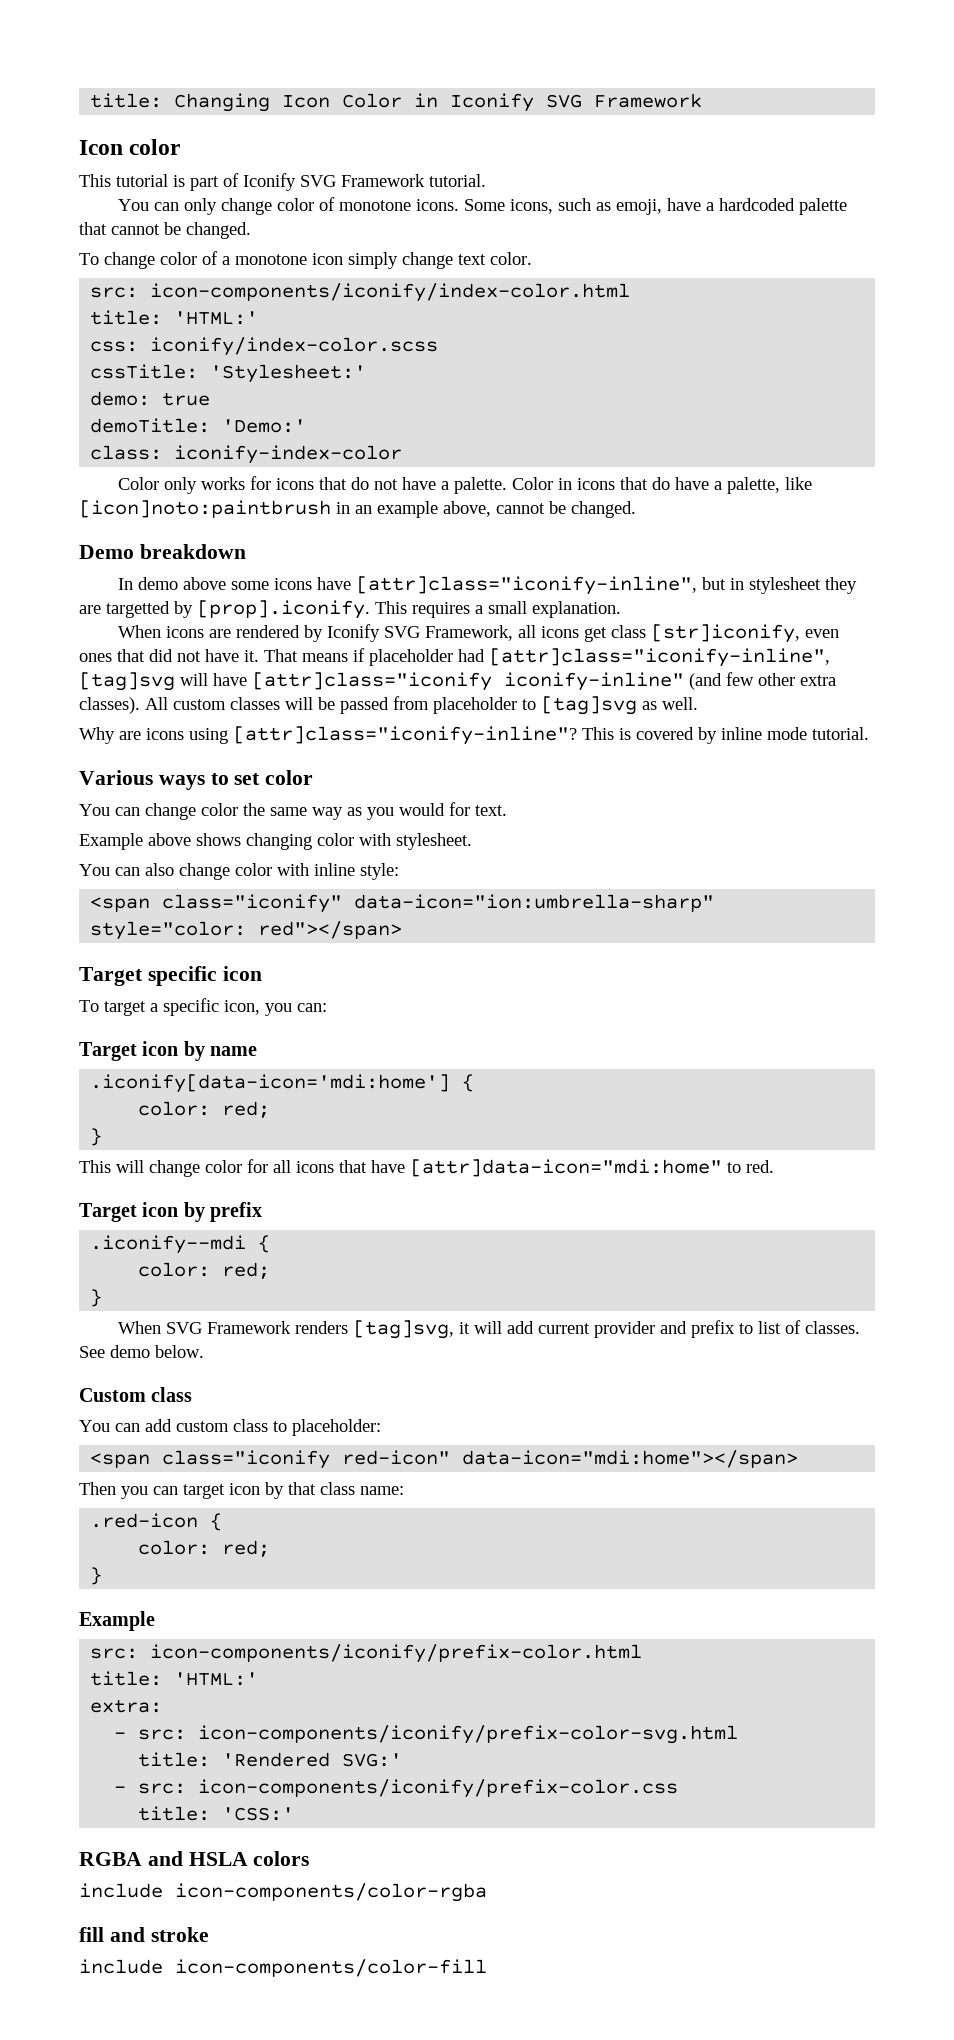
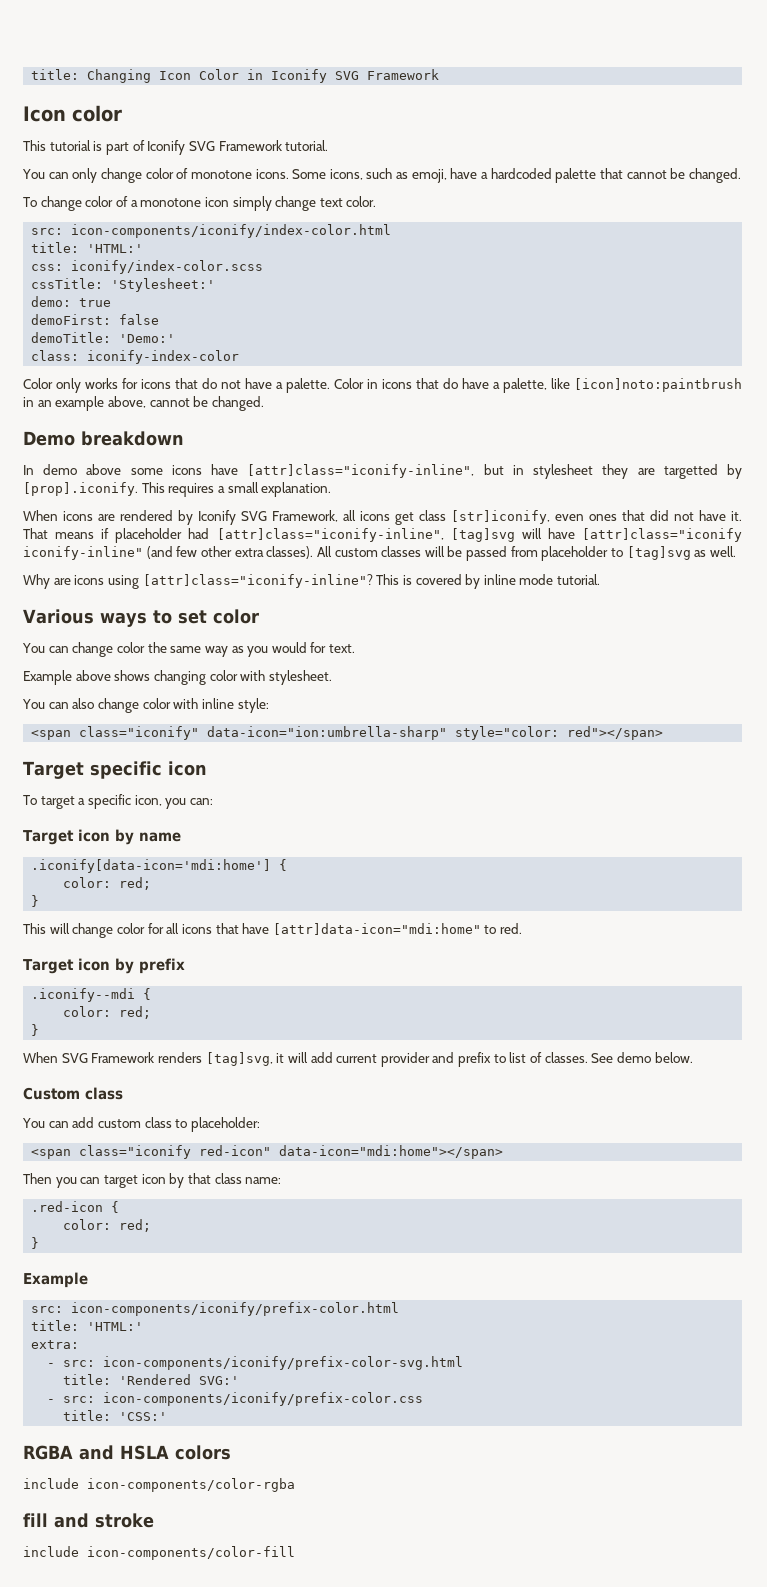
(211, 399) none -> [31,314,160,325] // demoFirst: false

